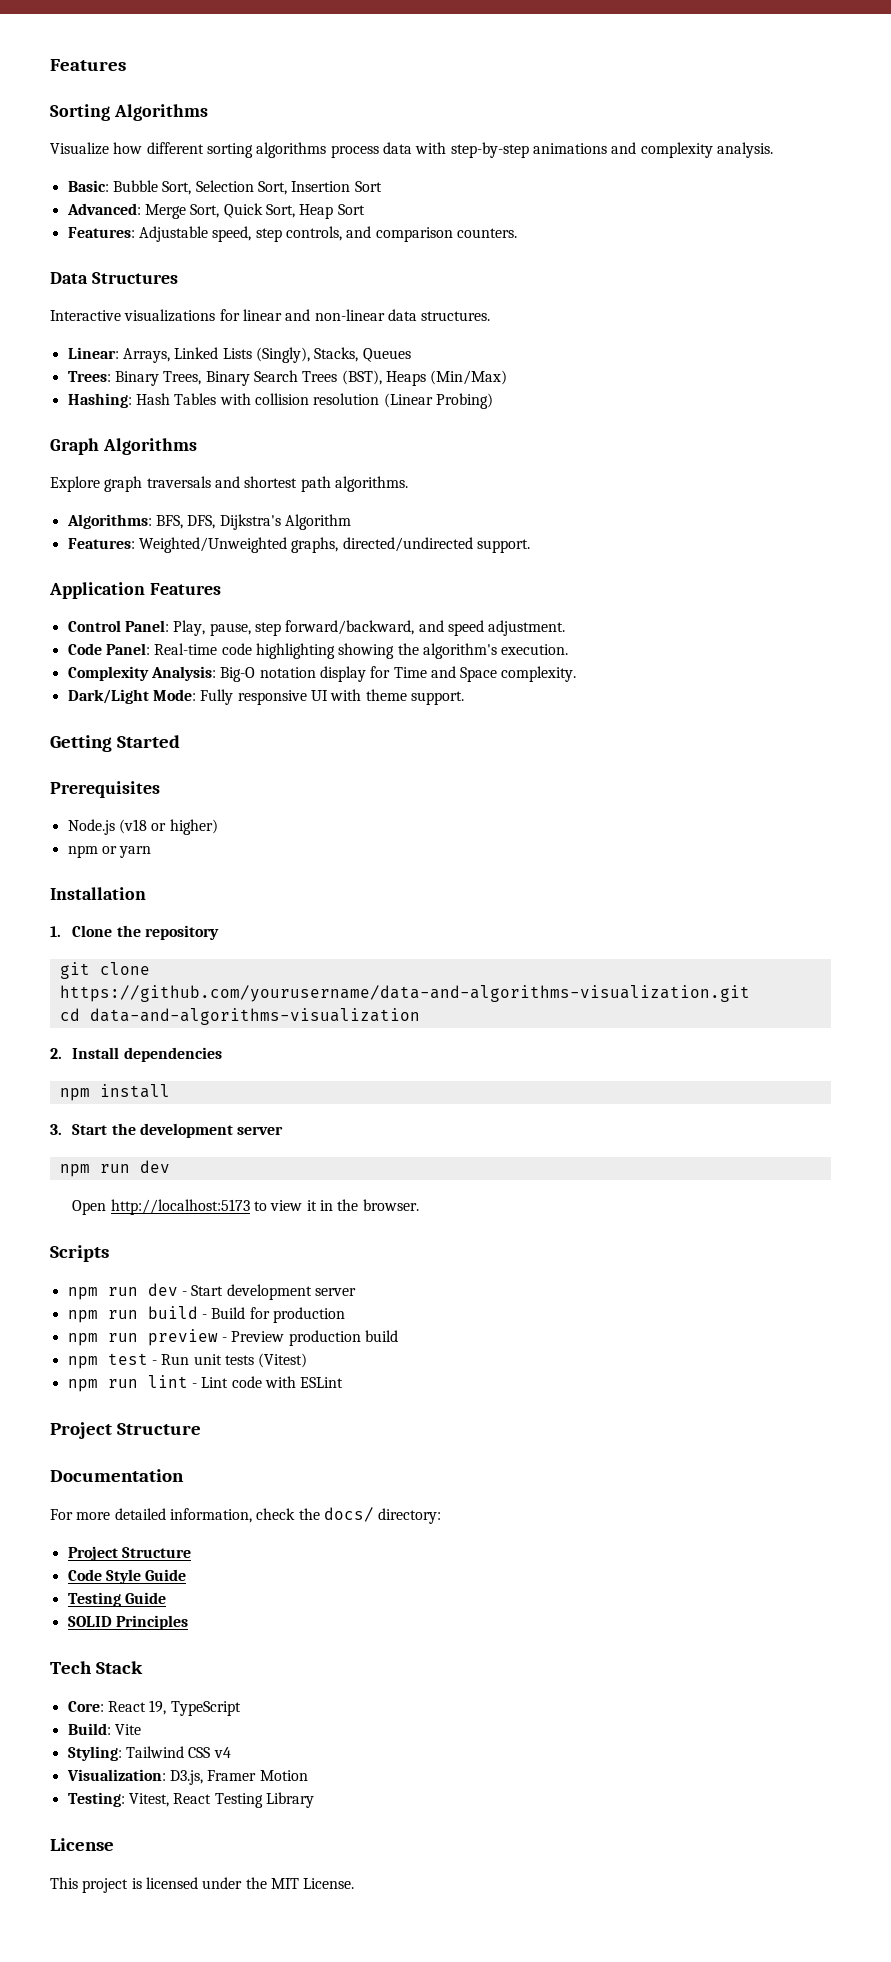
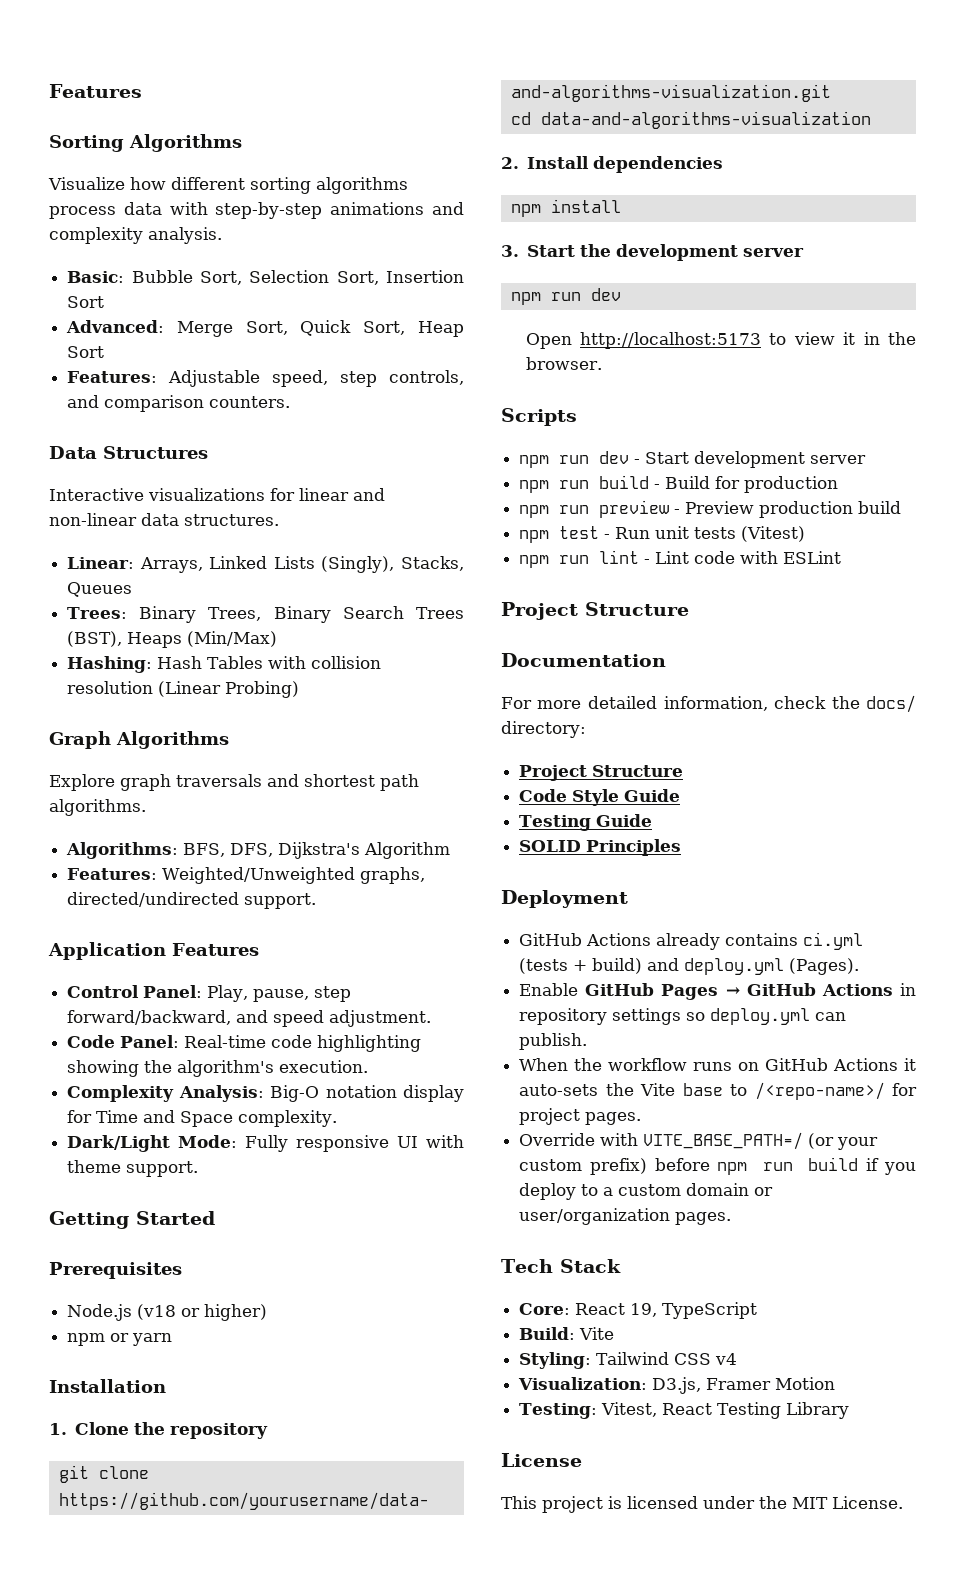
(188, 1622) none -> [501,890,628,908] [519,932,864,950] [519,958,860,975] [519,983,916,1000] [519,1008,847,1025] [519,1033,588,1050] [519,1058,916,1071] [519,1082,917,1100] [519,1108,642,1125] [519,1132,879,1150] [519,1157,916,1175] [519,1183,774,1200] [519,1208,732,1225] // Deployment // GitHub Actions already contains ci.yml (tests + build) and deploy.yml (Pages). // Enable GitHub Pages → GitHub Actions in repository settings so deploy.yml can publish. // When the workflow runs on GitHub Actions it auto-sets the Vite base to /<repo-name>/ for project pages. // Override with VITE_BASE_PATH=/ (or your custom prefix) before npm run build if you deploy to a custom domain or user/organization pages.

